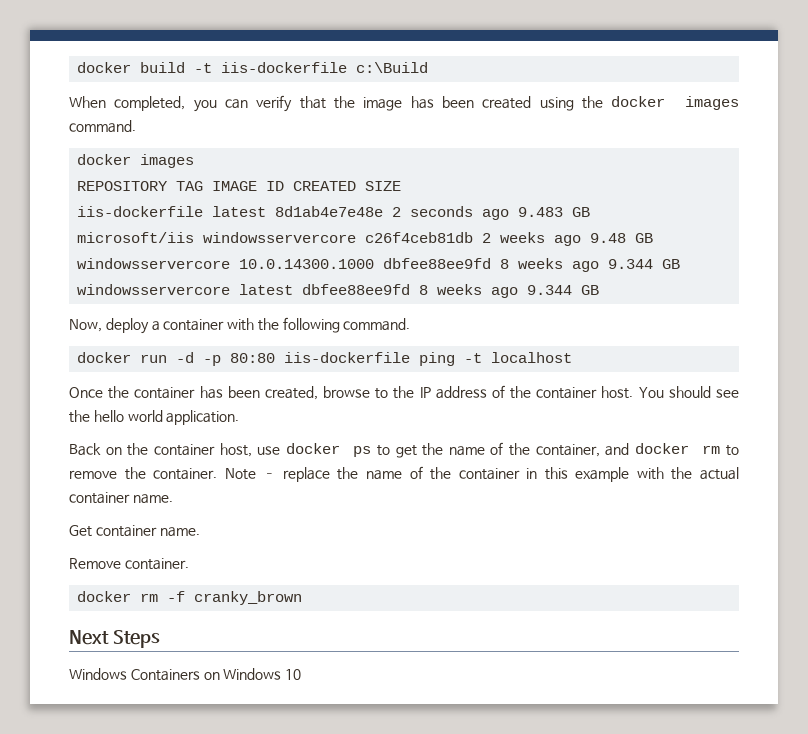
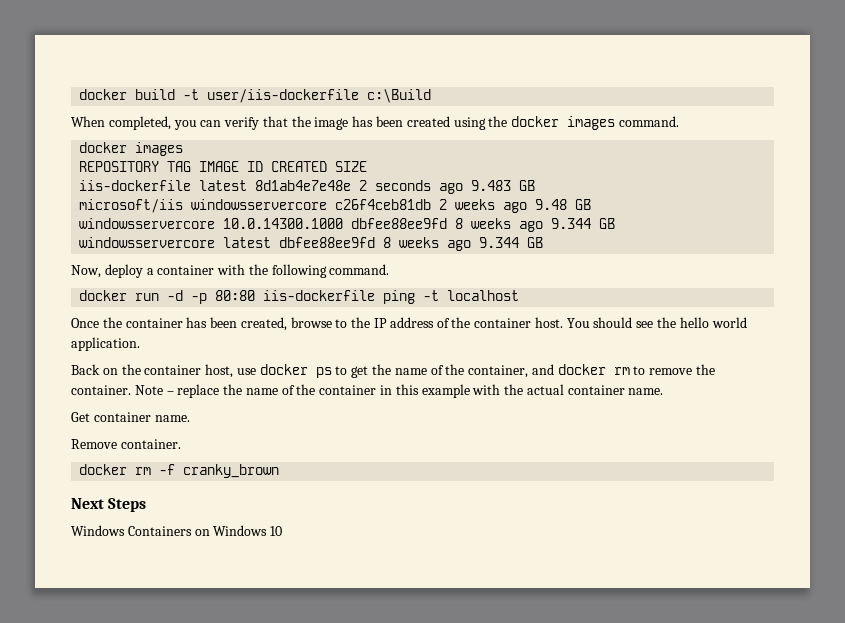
[221,62,348,73] iis-dockerfile -> [207,89,360,103] user/iis-dockerfile

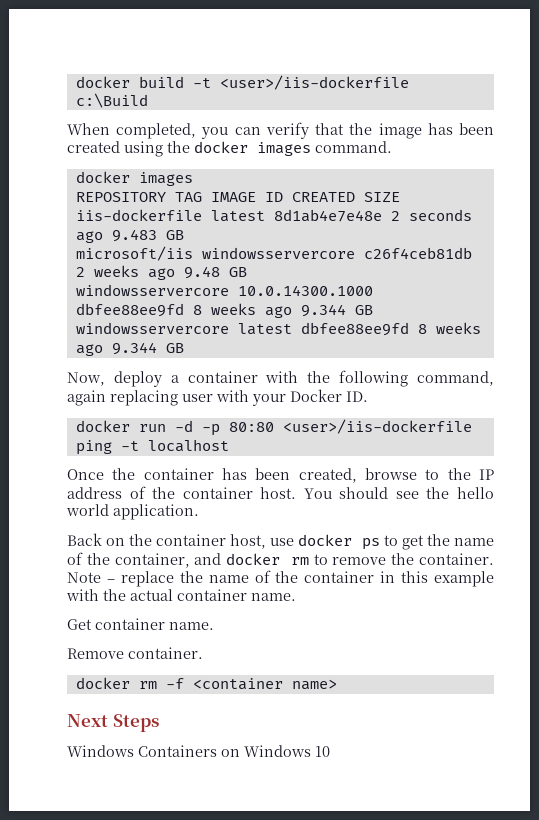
[207,89,360,103] user/iis-dockerfile -> [219,75,409,90] <user>/iis-dockerfile
[329,264,390,275] command. -> [417,371,494,386] [67,389,368,406] command, again replacing user with your Docker ID.
[263,290,376,301] iis-dockerfile -> [282,419,472,434] <user>/iis-dockerfile
[183,464,280,478] cranky_brown -> [192,678,337,690] <container name>

